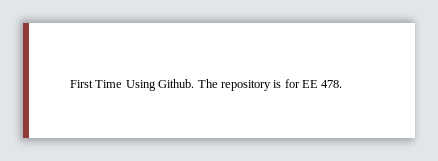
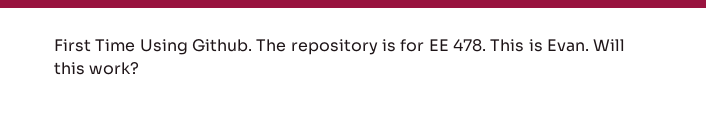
(343, 84) none -> [490,39,626,52] [54,62,140,75] This is Evan. Will this work?

